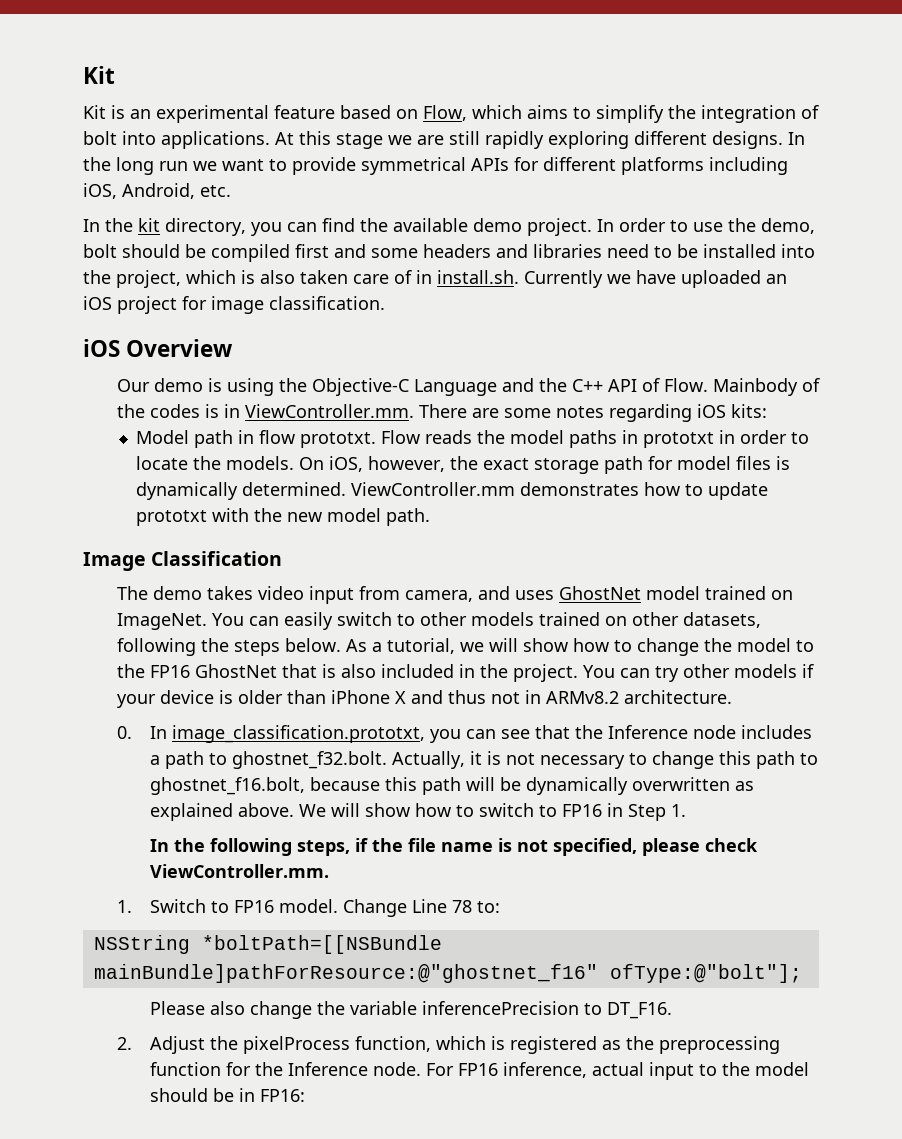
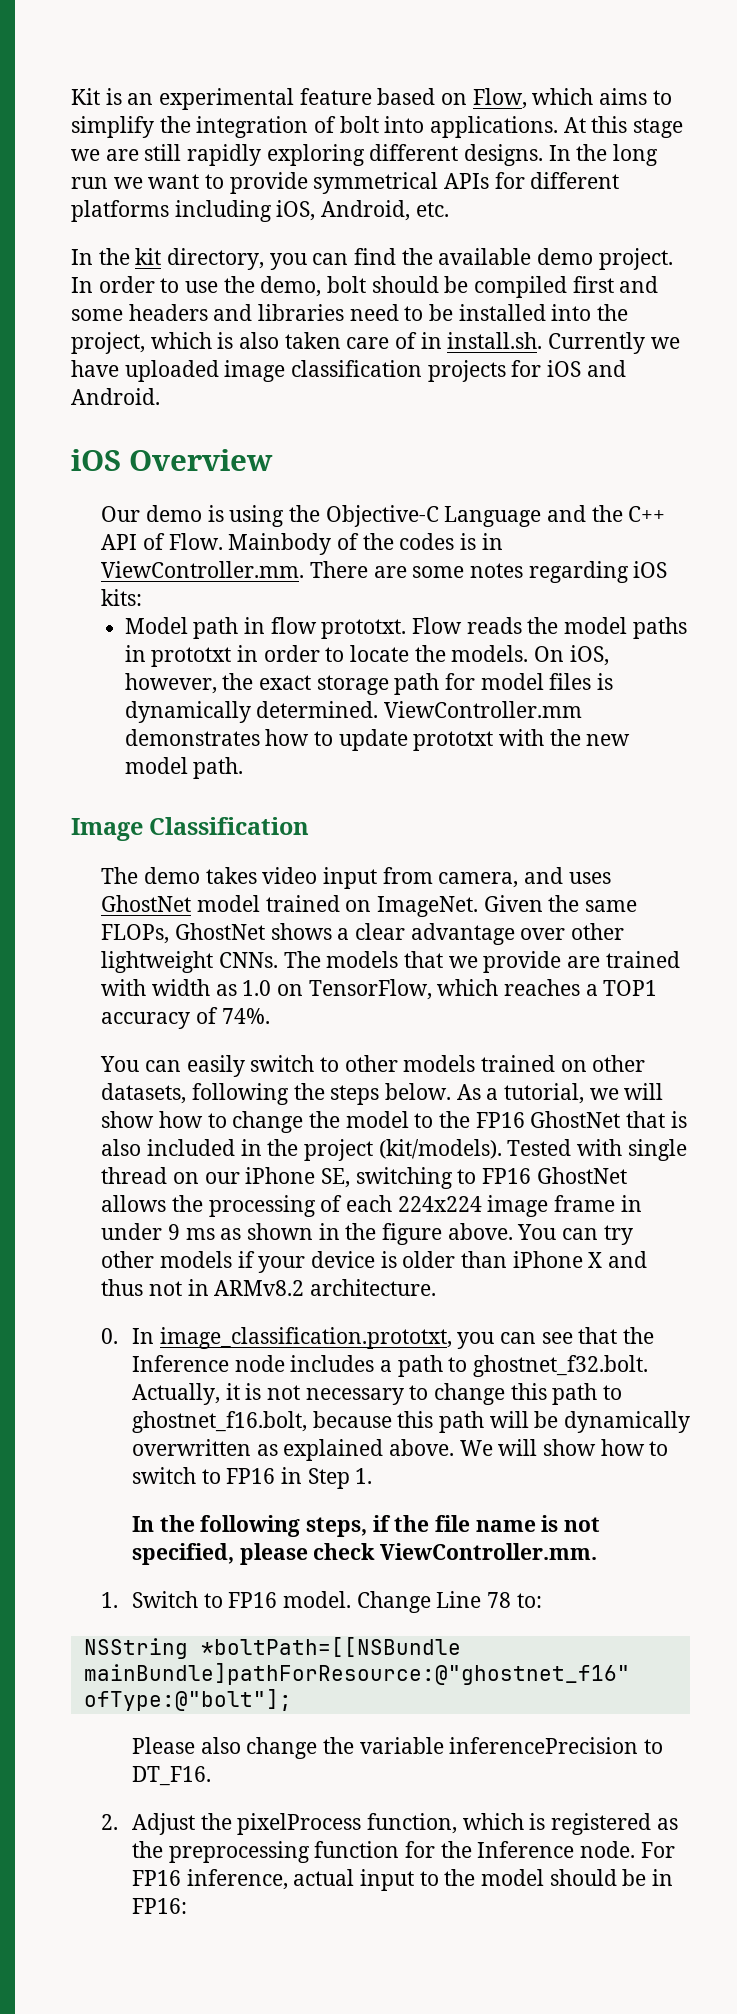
[83,66,115,84] [83,105,106,119] Kit // Kit -> [71,88,100,105] Kit
[766,274,787,284] [83,296,385,314] an iOS project for image classification. -> [224,360,626,382] [71,388,160,405] image classification projects for iOS and Android.
(207, 621) none -> [483,895,638,912] [101,923,625,945] [101,951,680,973] [101,979,658,1000] [101,1007,270,1029] Given the same FLOPs, GhostNet shows a clear advantage over other lightweight CNNs. The models that we provide are trained with width as 1.0 on TensorFlow, which reaches a TOP1 accuracy of 74%. //
[512,664,578,682] project. -> [304,1139,687,1161] [101,1167,627,1189] [101,1195,642,1217] [101,1223,513,1245] project (kit/models). Tested with single thread on our iPhone SE, switching to FP16 GhostNet allows the processing of each 224x224 image frame in under 9 ms as shown in the figure above.

